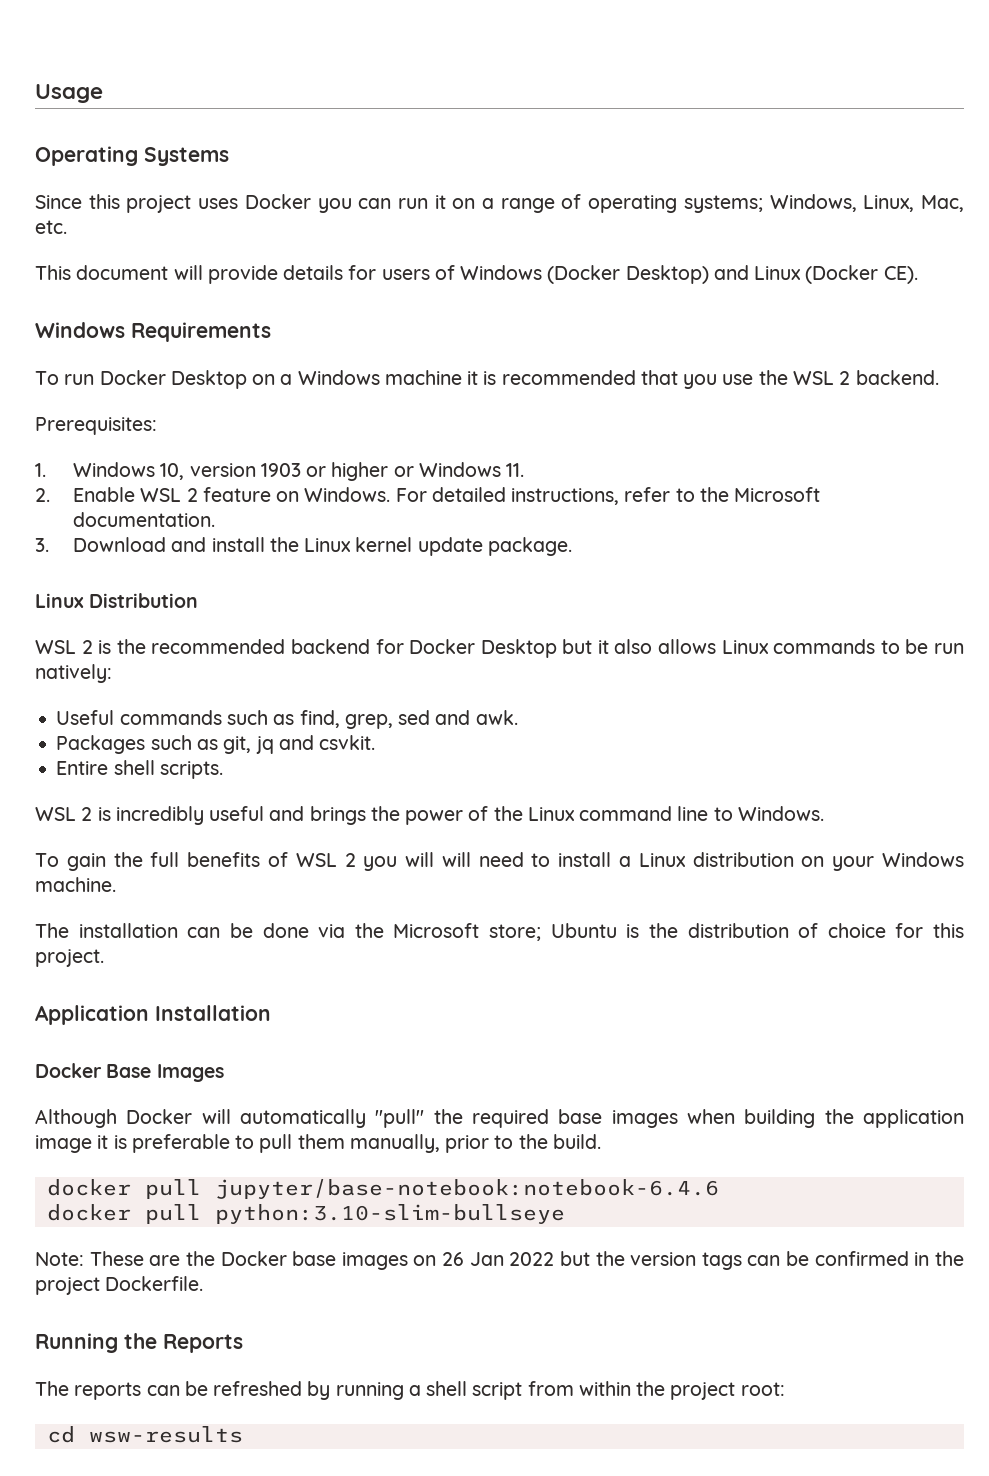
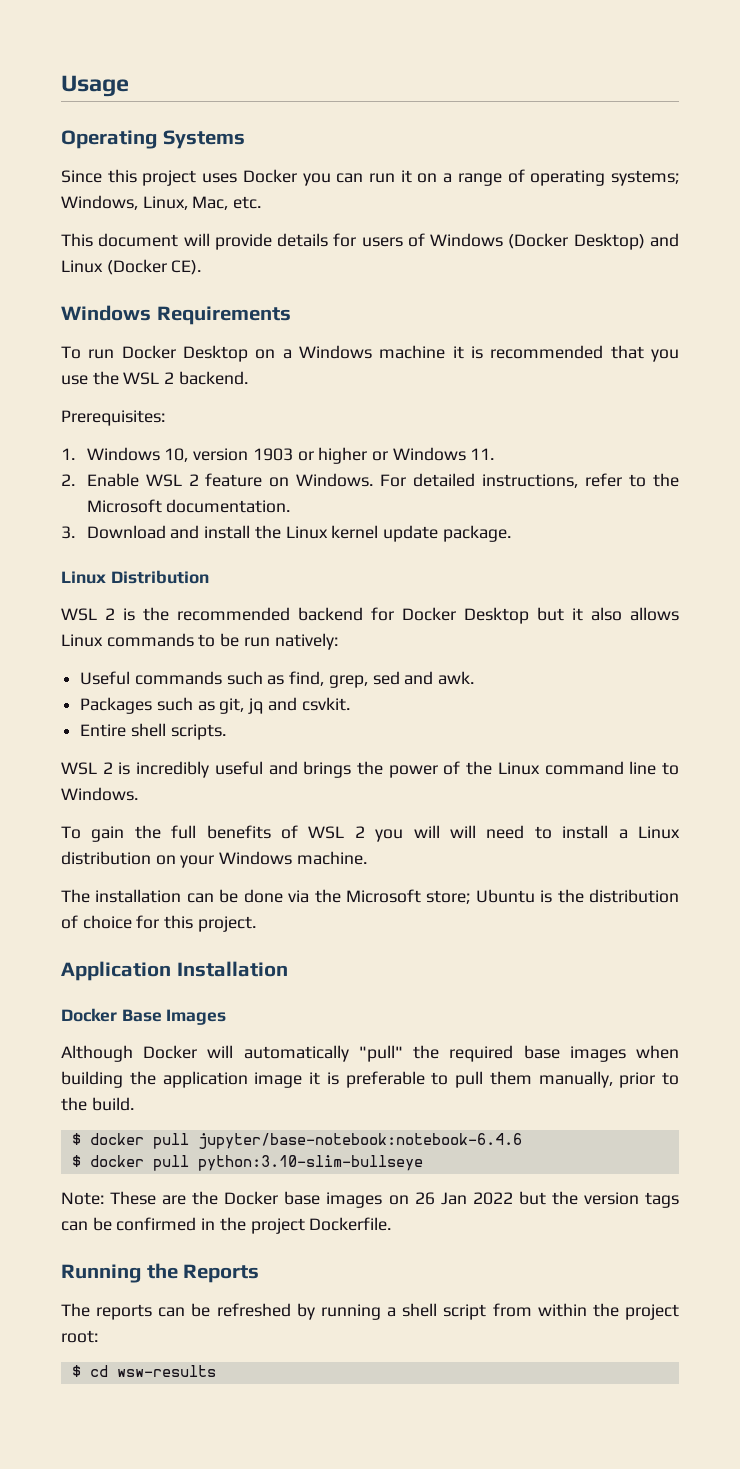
(601, 1141) none -> [71,1133,81,1145] $
(719, 1189) none -> [71,1155,81,1167] $
(785, 1389) none -> [71,1365,81,1377] $

